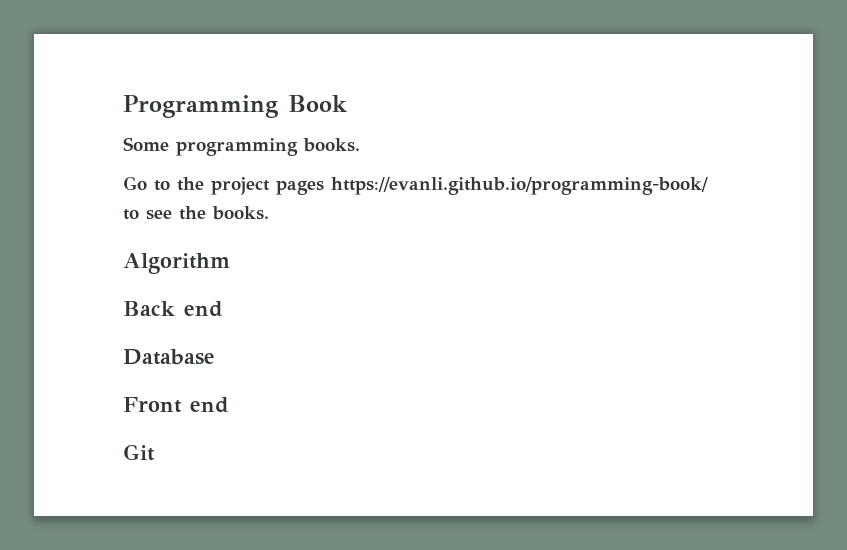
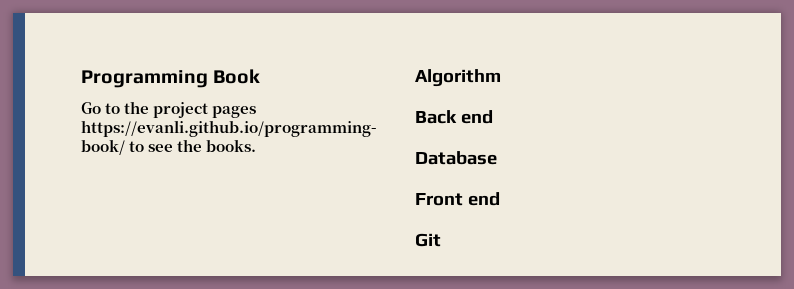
[123,137,360,156] // Some programming books. -> (261, 76) none

